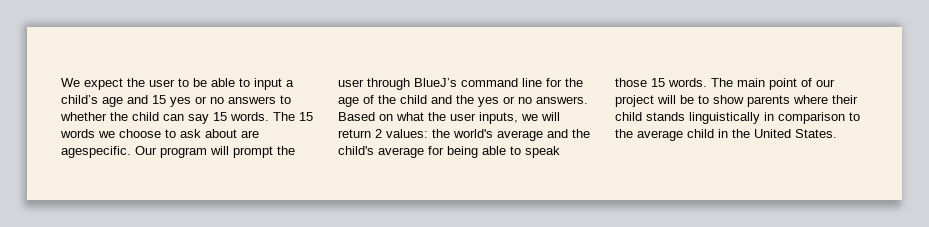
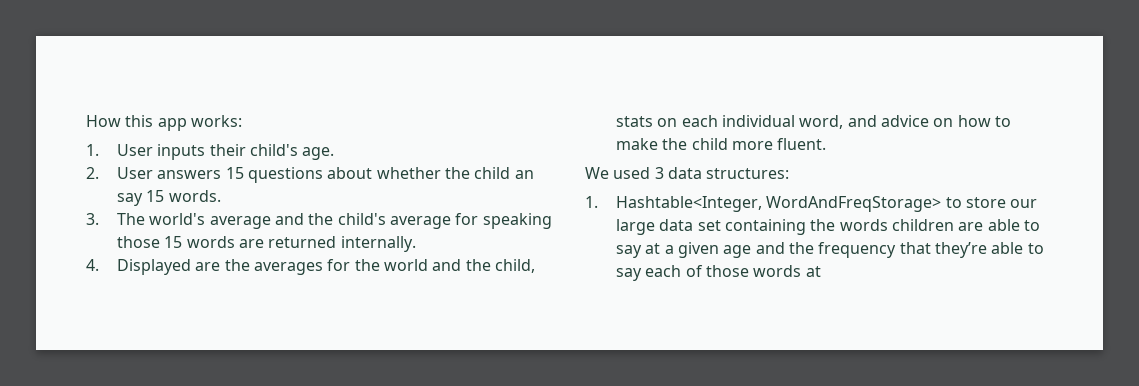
[61,78,294,90] [61,95,291,107] We expect the user to be able to input a child’s age and 15 yes or no answers to -> [86,115,242,131] [86,144,335,160] [86,167,373,183] How this app works: // 1. User inputs their child's age. // 2. User answers 15 questions about
[163,114,184,121] can -> [514,170,534,179] an
[273,112,313,121] [60,129,259,138] [61,146,295,158] [338,78,583,90] [338,95,588,107] [338,112,560,124] [338,129,450,138] The 15 words we choose to ask about are agespecific. Our program will prompt the user through BlueJ’s command line for the age of the child and the yes or no answers. Based on what the user inputs, we will return 2 values: the -> [86,213,146,225] // 3. The
[447,146,560,158] [615,78,835,90] [615,95,858,107] [615,112,860,124] [615,129,837,141] being able to speak those 15 words. The main point of our project will be to show parents where their child stands linguistically in comparison to the average child in the United States. -> [482,213,552,229] [117,236,416,252] [86,259,535,275] [616,115,1011,129] [616,138,827,150] [585,167,790,179] [585,196,1038,212] [616,219,1040,235] [616,242,1044,258] [616,265,821,281] speaking those 15 words are returned internally. // 4. Displayed are the averages for the world and the child, stats on each individual word, and advice on how to make the child more fluent. // We used 3 data structures: // 1. Hashtable<Integer, WordAndFreqStorage> to store our large data set containing the words children are able to say at a given age and the frequency that they’re able to say each of those words at

